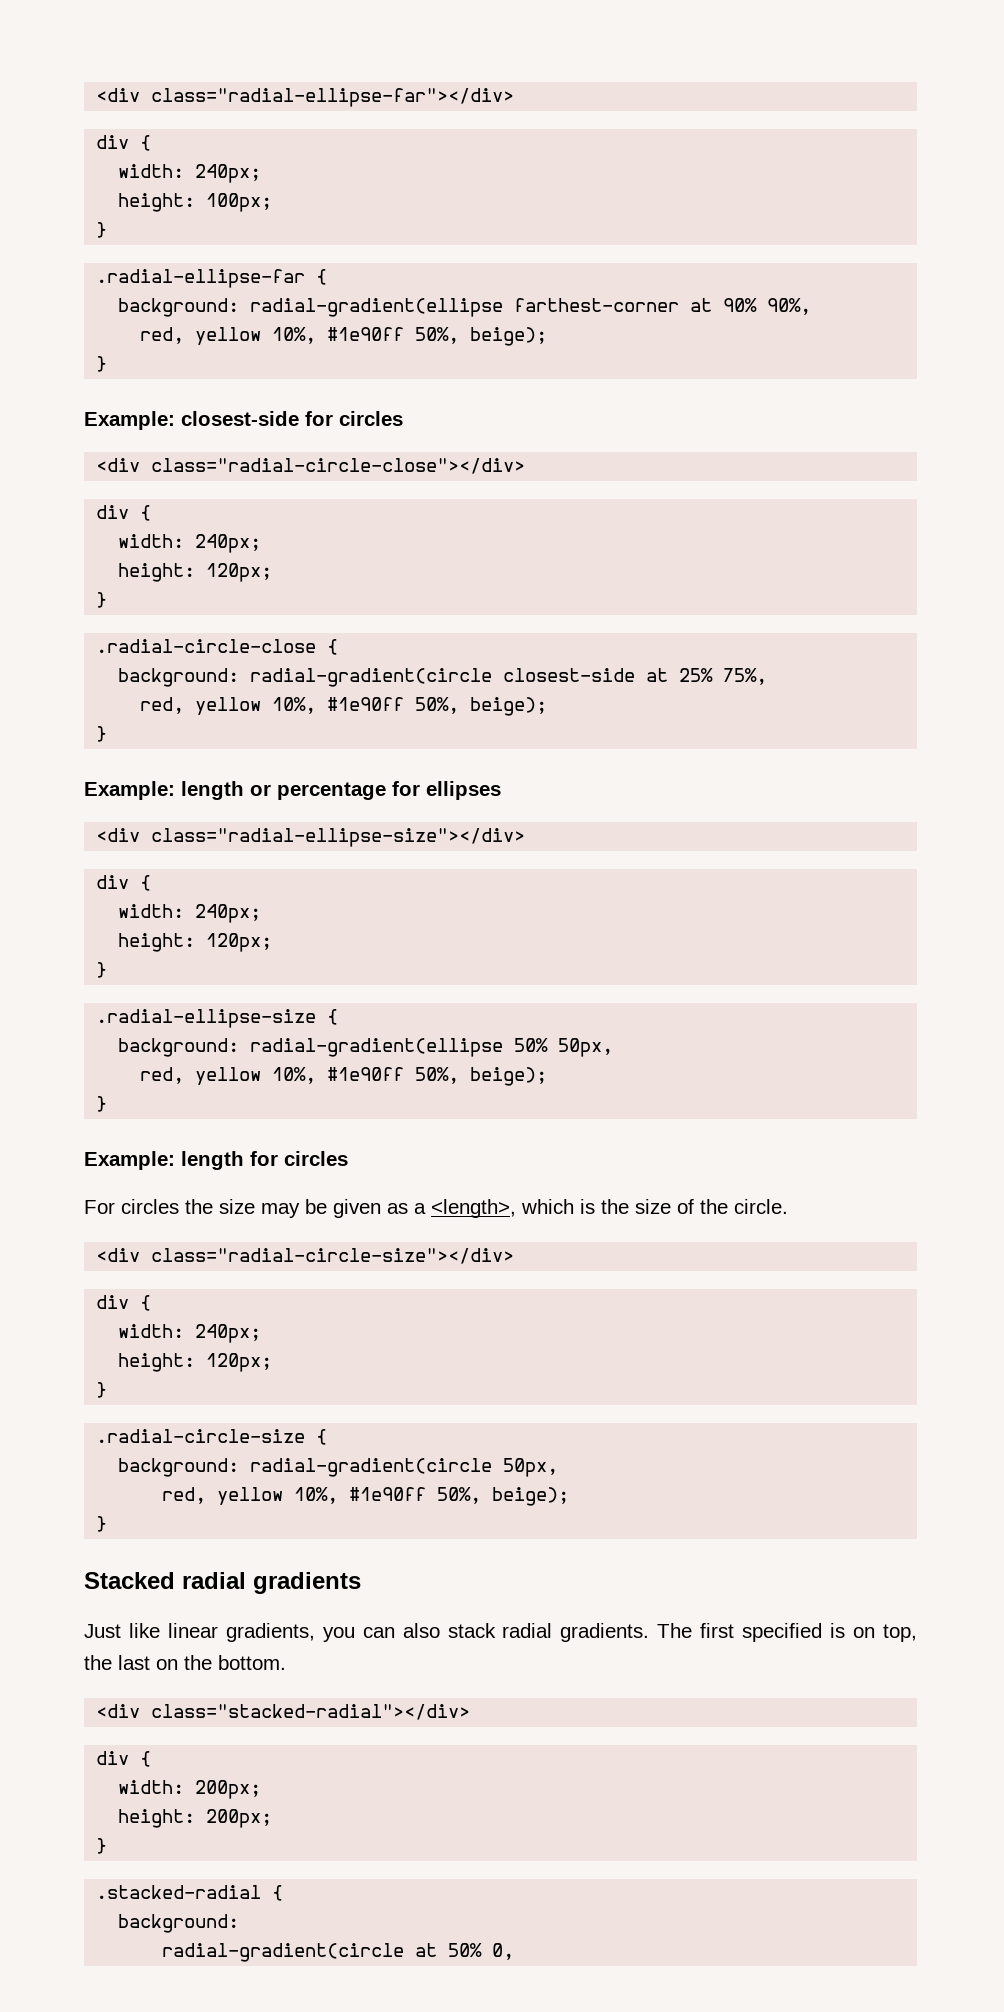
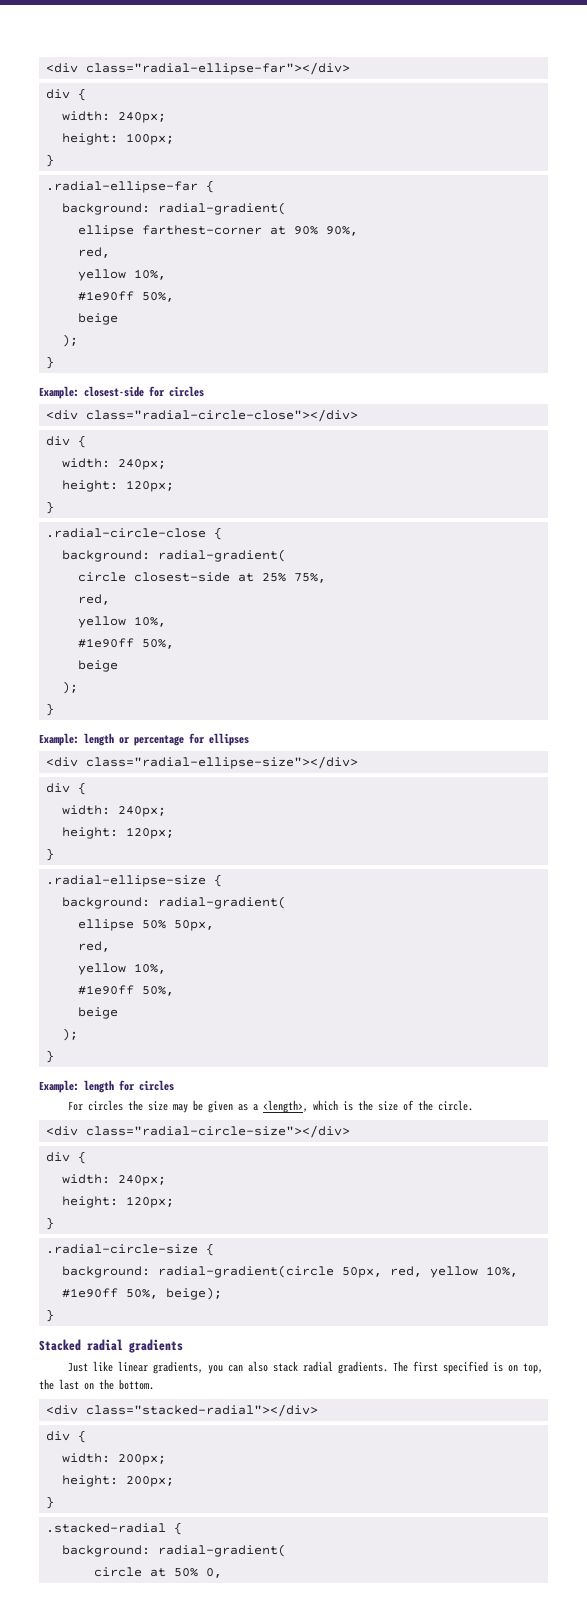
[250,298,504,317] radial-gradient(ellipse -> [157,202,286,215] [77,225,134,237] radial-gradient( // ellipse
[195,327,548,346] yellow 10%, #1e90ff 50%, beige); -> [77,269,166,281] [77,291,174,302] [77,313,118,325] [61,334,78,347] // yellow 10%, // #1e90ff 50%, // beige // );
[250,668,493,687] radial-gradient(circle -> [157,549,286,562] [77,572,126,582] radial-gradient( // circle
[195,697,548,716] yellow 10%, #1e90ff 50%, beige); -> [77,616,166,628] [77,638,174,649] [77,660,118,672] [61,681,78,694] // yellow 10%, // #1e90ff 50%, // beige // );
[250,1038,504,1057] radial-gradient(ellipse -> [157,896,286,909] [77,919,134,931] radial-gradient( // ellipse
[195,1067,548,1086] yellow 10%, #1e90ff 50%, beige); -> [77,963,166,975] [77,985,174,996] [77,1007,118,1019] [61,1028,78,1041] // yellow 10%, // #1e90ff 50%, // beige // );
(559, 1467) // -> (382, 1272) none
[162,1943,405,1962] // radial-gradient(circle -> [157,1544,286,1557] [93,1567,142,1577] radial-gradient( // circle

